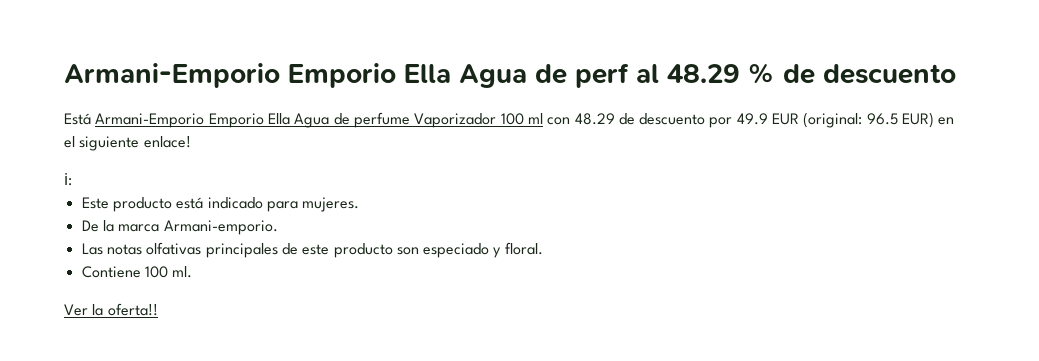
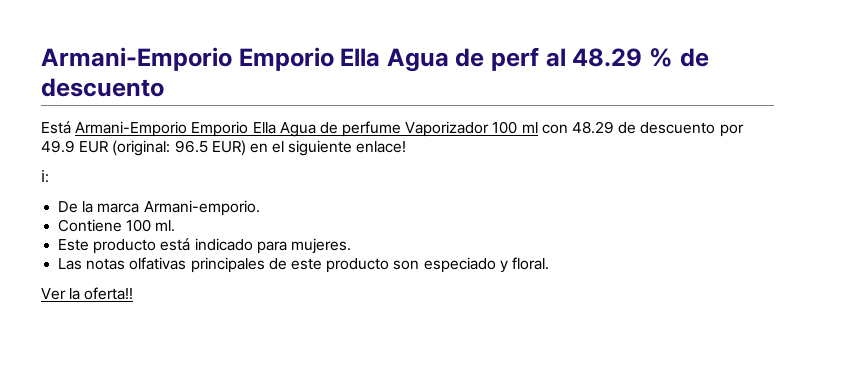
(72, 179) none -> [58,200,260,216] [58,219,176,232] // De la marca Armani-emporio. // Contiene 100 ml.
[81,220,278,235] // De la marca Armani-emporio. -> (351, 246) none
[81,266,193,278] // Contiene 100 ml. -> (549, 263) none

